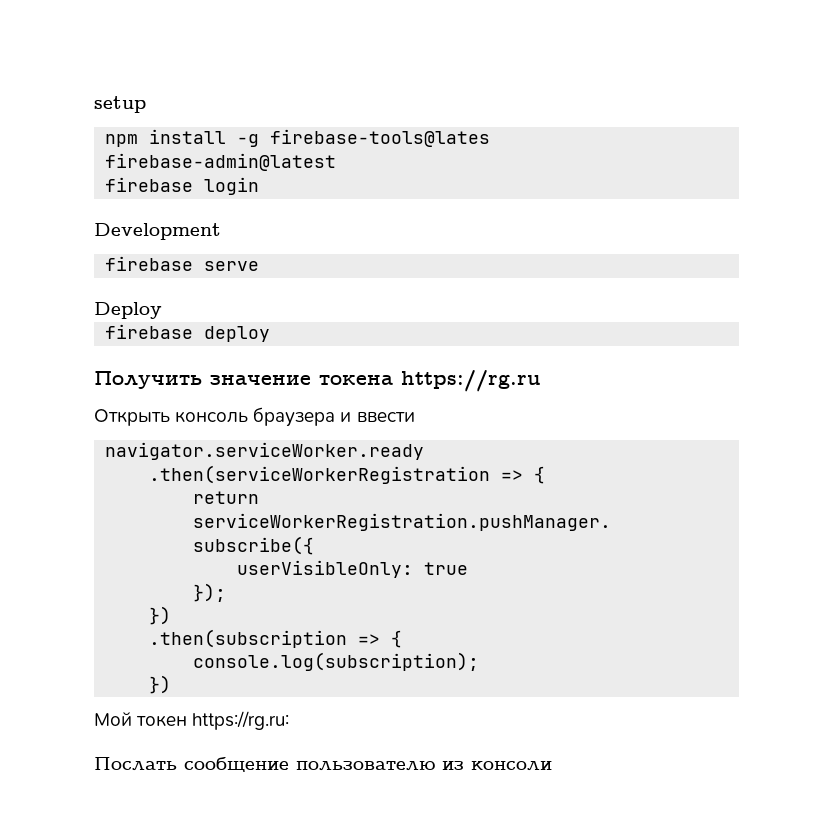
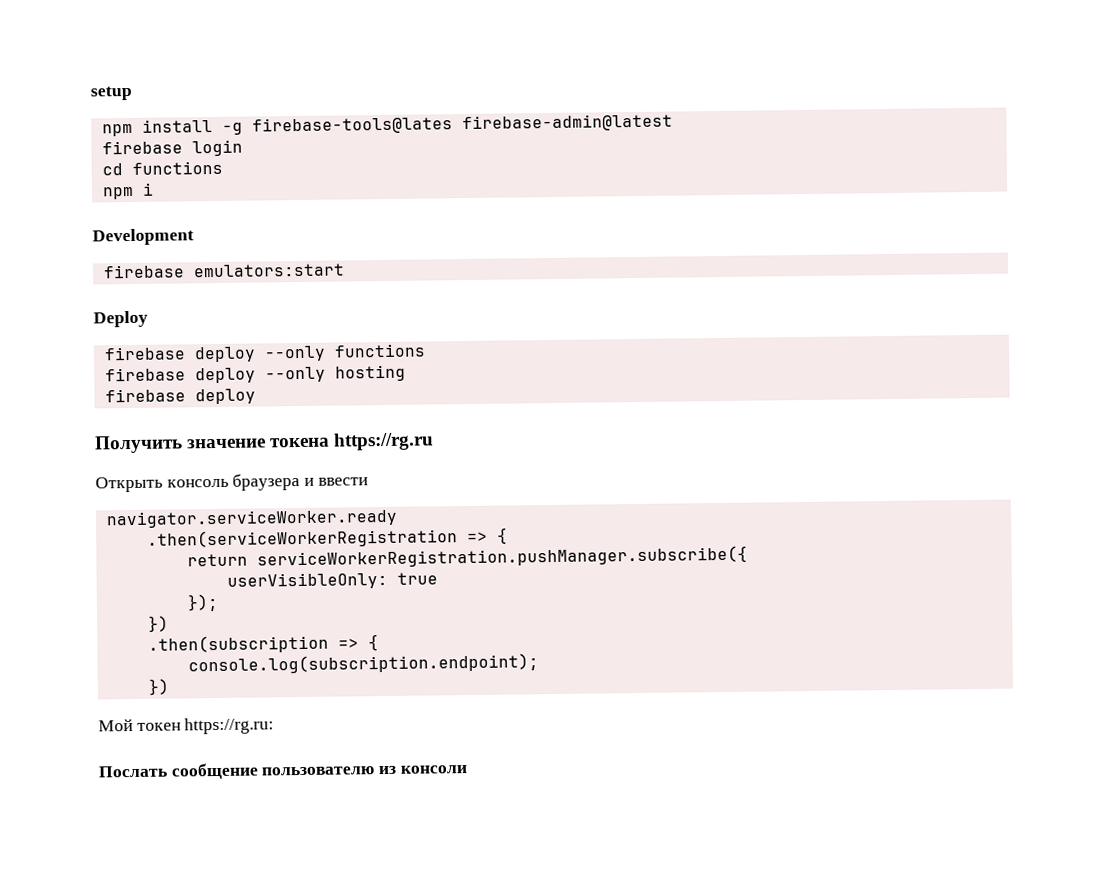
(260, 186) none -> [101,160,223,176] [102,182,154,200] // cd functions // npm i
[204,261,260,271] serve -> [192,263,345,278] emulators:start
(162, 310) none -> [103,343,426,363] [104,364,406,384] // firebase deploy --only functions // firebase deploy --only hosting
[193,652,480,671] console.log(subscription); -> [187,653,539,675] console.log(subscription.endpoint);

